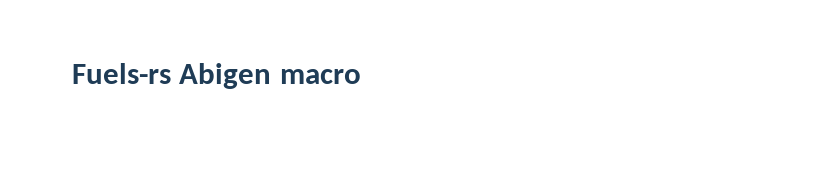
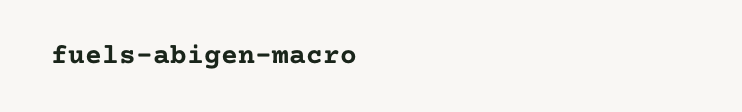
[72,63,361,89] Fuels-rs Abigen macro -> [51,44,357,69] fuels-abigen-macro

